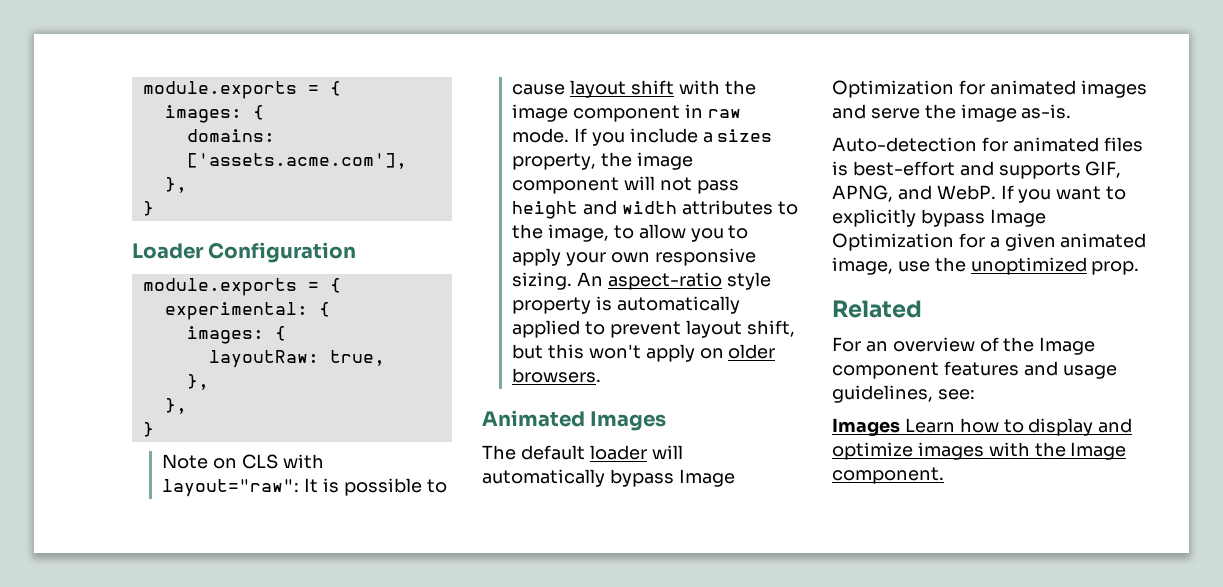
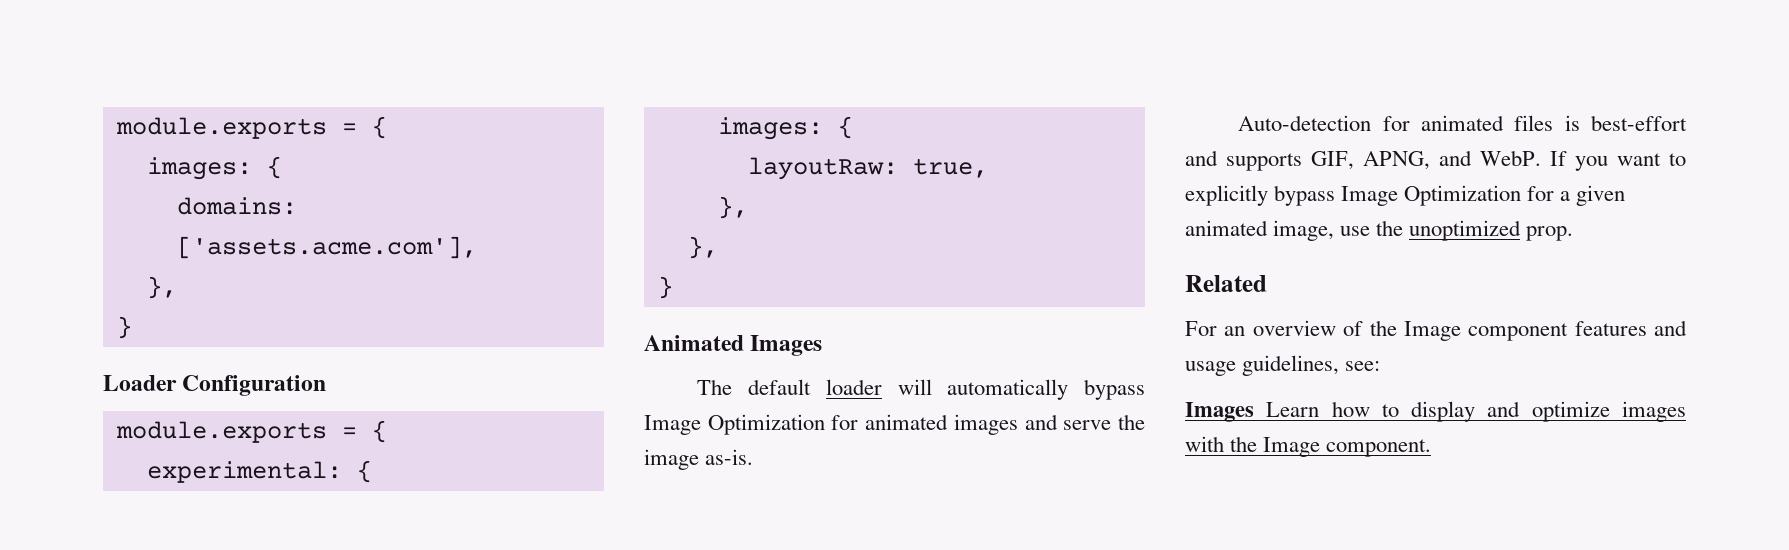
[162,454,324,469] [162,478,447,497] [512,80,756,98] [512,104,741,122] [512,128,773,146] [512,152,693,170] [512,176,739,194] [512,200,798,219] [512,224,749,242] [512,248,756,266] [512,272,771,290] [512,296,740,314] [512,320,795,338] [512,344,776,362] [512,368,602,383] // Note on CLS with layout="raw": It is possible to cause layout shift with the image component in raw mode. If you include a sizes property, the image component will not pass height and width attributes to the image, to allow you to apply your own responsive sizing. An aspect-ratio style property is automatically applied to prevent layout shift, but this won't apply on older browsers. -> (673, 287) none

